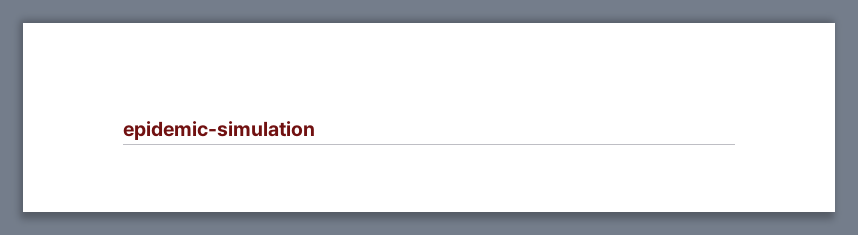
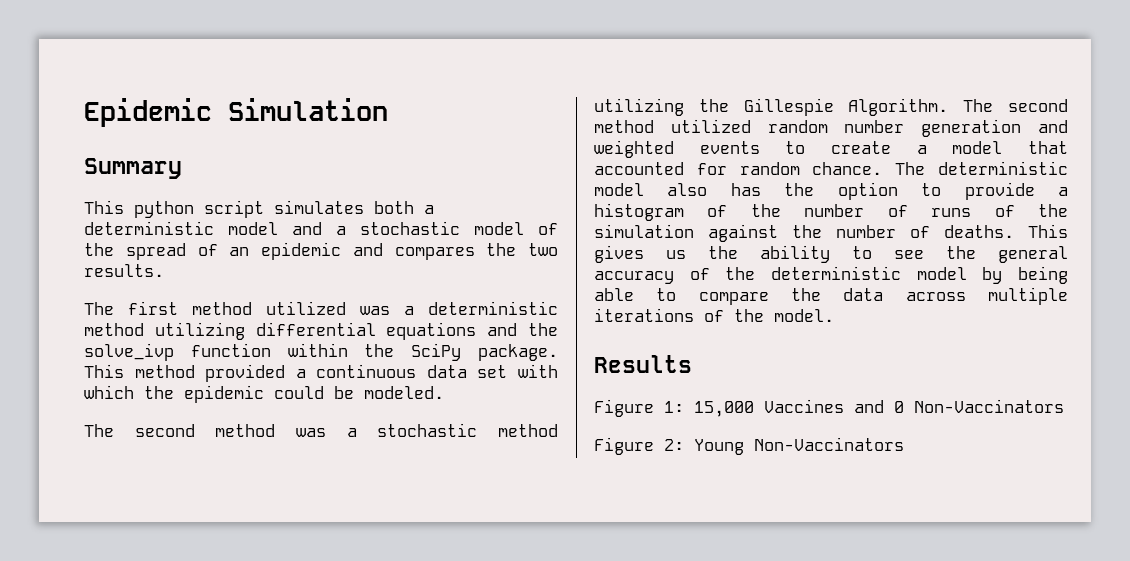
[123,121,315,140] epidemic-simulation -> [84,98,388,127] [84,158,182,179] [84,200,434,218] [84,221,558,235] [84,242,558,260] [84,264,164,277] [84,301,558,315] [84,322,558,340] [84,343,558,361] [84,364,558,382] [84,385,444,403] [84,423,558,437] [594,98,1068,116] [594,119,1068,137] [594,140,1068,158] [594,161,1068,175] [594,182,1068,200] [594,203,1068,221] [594,224,1068,242] [594,245,1068,263] [594,266,1068,284] [594,287,1068,305] [594,308,834,322] [594,355,692,373] [594,399,1064,417] [594,437,904,455] Epidemic Simulation // Summary // This python script simulates both a deterministic model and a stochastic model of the spread of an epidemic and compares the two results. // The first method utilized was a deterministic method utilizing differential equations and the solve_ivp function within the SciPy package. This method provided a continuous data set with which the epidemic could be modeled. // The second method was a stochastic method utilizing the Gillespie Algorithm. The second method utilized random number generation and weighted events to create a model that accounted for random chance. The deterministic model also has the option to provide a histogram of the number of runs of the simulation against the number of deaths. This gives us the ability to see the general accuracy of the deterministic model by being able to compare the data across multiple iterations of the model. // Results // Figure 1: 15,000 Vaccines and 0 Non-Vaccinators // Figure 2: Young Non-Vaccinators

